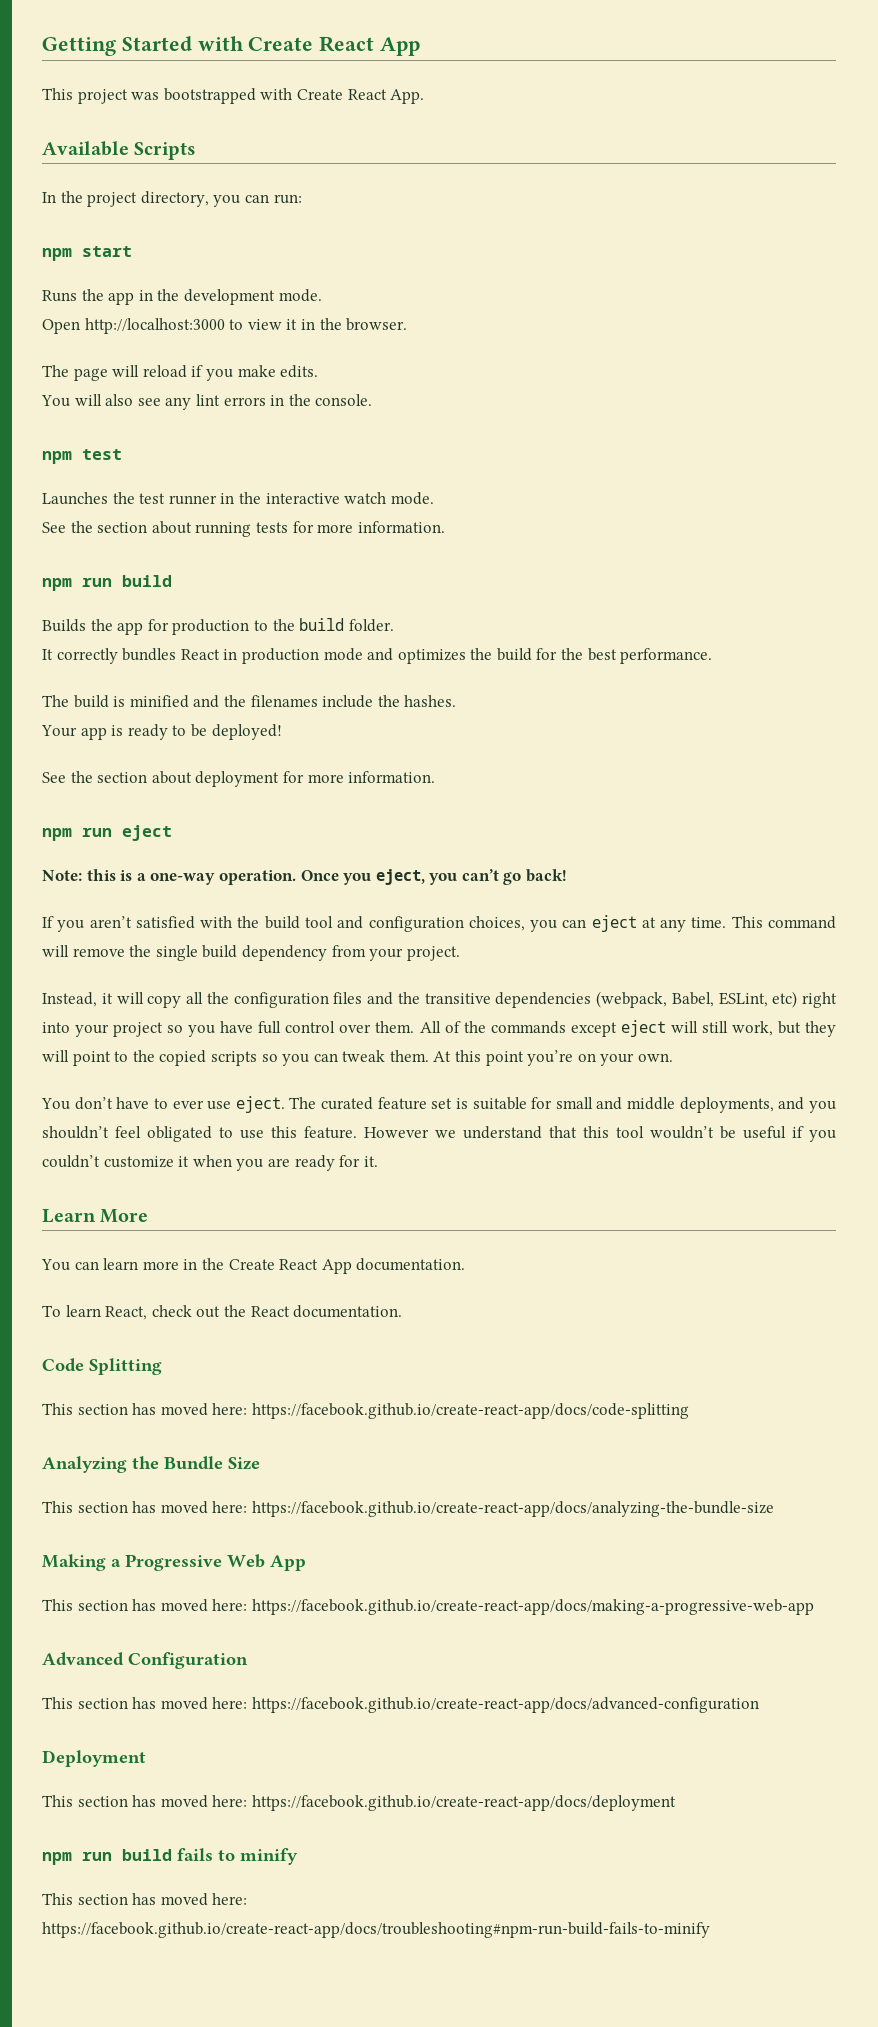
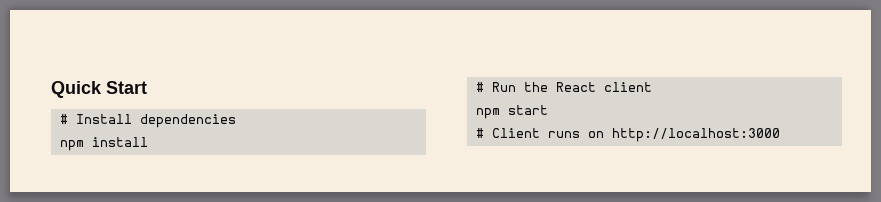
[42,36,421,56] [42,88,425,104] [42,141,197,160] [42,191,302,207] [42,246,132,261] [42,289,322,305] [42,318,408,334] [42,365,319,381] [41,394,373,410] [42,449,122,464] [42,492,434,505] [42,521,445,537] [42,575,172,591] [42,618,394,635] [42,648,713,664] [42,695,457,708] [41,724,282,740] [42,771,436,787] [42,825,172,841] [42,869,568,885] [42,915,837,932] [42,945,460,961] [42,991,837,1008] [42,1020,836,1037] [42,1050,674,1066] [41,1096,837,1113] [42,1126,836,1142] [42,1155,378,1171] [42,1209,149,1223] [41,1258,466,1274] [42,1305,403,1320] [42,1358,162,1375] [42,1403,689,1419] [42,1456,260,1473] [42,1501,774,1517] [42,1554,306,1571] [42,1599,814,1615] [42,1652,248,1669] [42,1697,759,1713] [42,1750,146,1767] [42,1795,676,1811] [42,1848,298,1865] [42,1893,248,1906] [42,1922,710,1938] Getting Started with Create React App // This project was bootstrapped with Create React App. // Available Scripts // In the project directory, you can run: // npm start // Runs the app in the development mode. // Open http://localhost:3000 to view it in the browser. // The page will reload if you make edits. // You will also see any lint errors in the console. // npm test // Launches the test runner in the interactive watch mode. // See the section about running tests for more information. // npm run build // Builds the app for production to the build folder. // It correctly bundles React in production mode and optimizes the build for the best performance. // The build is minified and the filenames include the hashes. // Your app is ready to be deployed! // See the section about deployment for more information. // npm run eject // Note: this is a one-way operation. Once you eject, you can’t go back! // If you aren’t satisfied with the build tool and configuration choices, you can eject at any time. This command will remove the single build dependency from your project. // Instead, it will copy all the configuration files and the transitive dependencies (webpack, Babel, ESLint, etc) right into your project so you have full control over them. All of the commands except eject will still work, but they will point to the copied scripts so you can tweak them. At this point you’re on your own. // You don’t have to ever use eject. The curated feature set is suitable for small and middle deployments, and you shouldn’t feel obligated to use this feature. However we understand that this tool wouldn’t be useful if you couldn’t customize it when you are ready for it. // Learn More // You can learn more in the Create React App documentation. // To learn React, check out the React documentation. // Code Splitting // This section has moved here: https://facebook.github.io/create-react-app/docs/code-splitting // Analyzing the Bundle Size // This section has moved here: https://facebook.github.io/create-react-app/docs/analyzing-the-bundle-size // Making a Progressive Web App // This section has moved here: https://facebook.github.io/create-react-app/docs/making-a-progressive-web-app // Advanced Configuration // This section has moved here: https://facebook.github.io/create-react-app/docs/advanced-configuration // Deployment // This section has moved here: https://facebook.github.io/create-react-app/docs/deployment // npm run build fails to minify // This section has moved here: https://facebook.github.io/create-react-app/docs/troubleshooting#npm-run-build-fails-to-minify -> [51,81,147,98] [59,114,236,128] [59,137,148,151] [475,82,652,92] [475,105,548,119] [475,128,780,142] Quick Start // # Install dependencies // npm install // # Run the React client // npm start // # Client runs on http://localhost:3000

